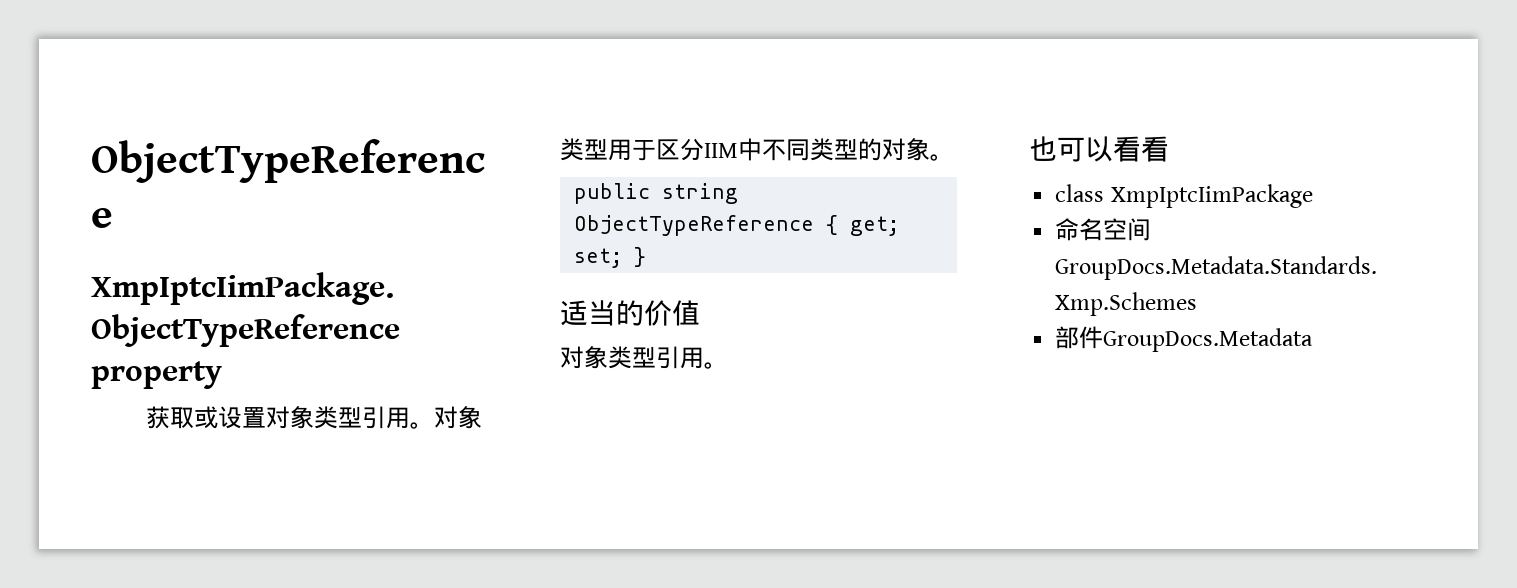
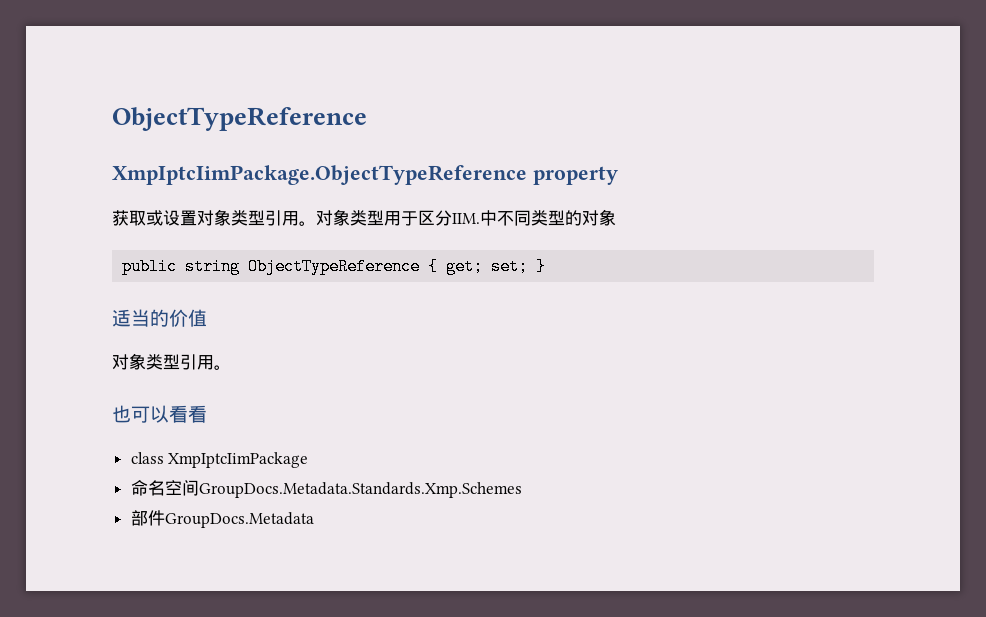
[704,143,738,158] IIM -> [452,213,480,224] IIM.
[930,154,954,161] 。 -> (616, 217) none

